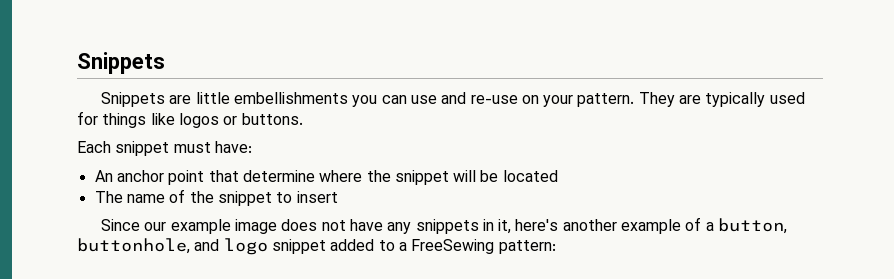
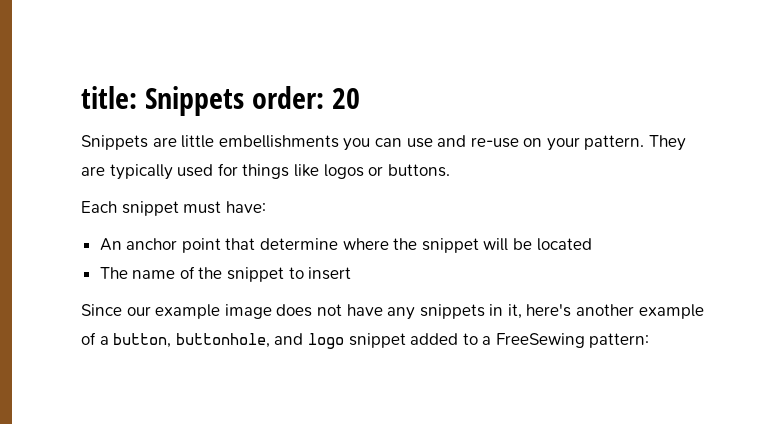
[77,52,165,74] Snippets -> [81,86,360,116] title: Snippets order: 20

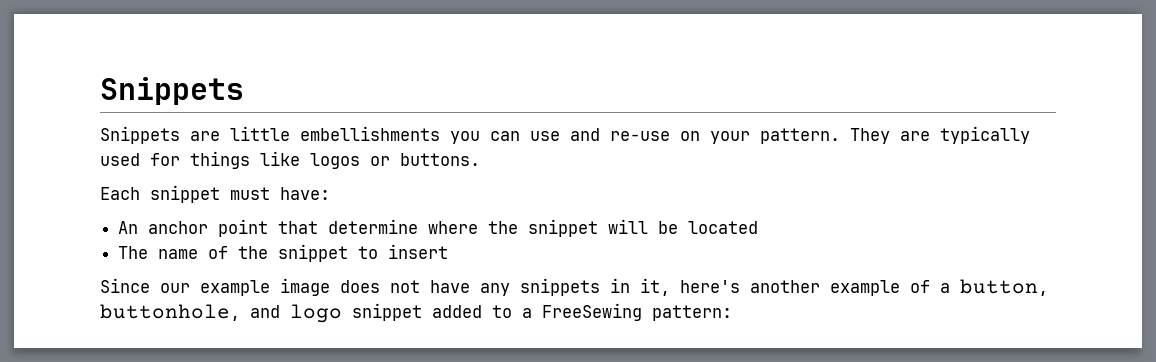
[81,86,360,116] title: Snippets order: 20 -> [100,77,244,105] Snippets

